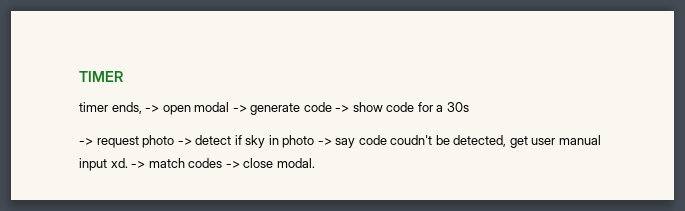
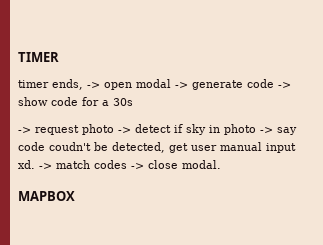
(315, 163) none -> [18,191,75,201] // MAPBOX

